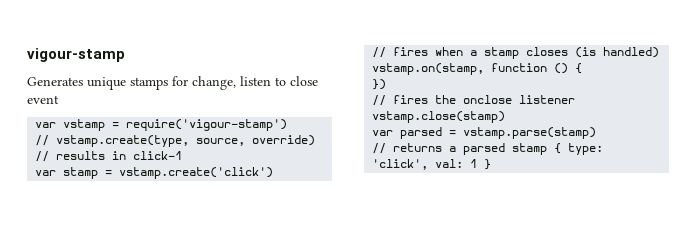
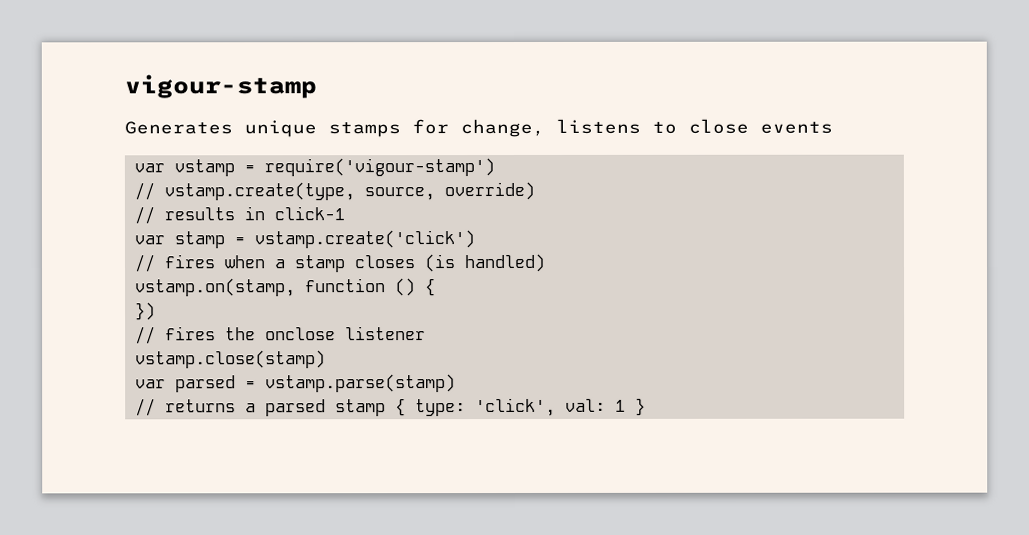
[240,76,271,86] listen -> [556,118,641,134] listens
[27,95,59,104] event -> [760,121,833,134] events

